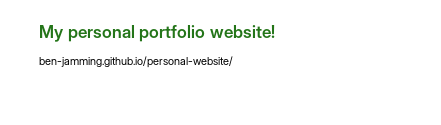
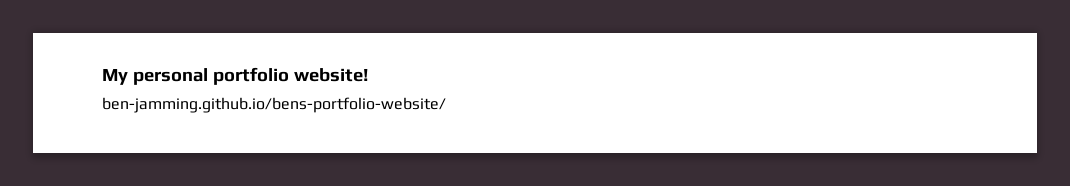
[39,56,233,68] ben-jamming.github.io/personal-website/ -> [102,97,446,113] ben-jamming.github.io/bens-portfolio-website/

